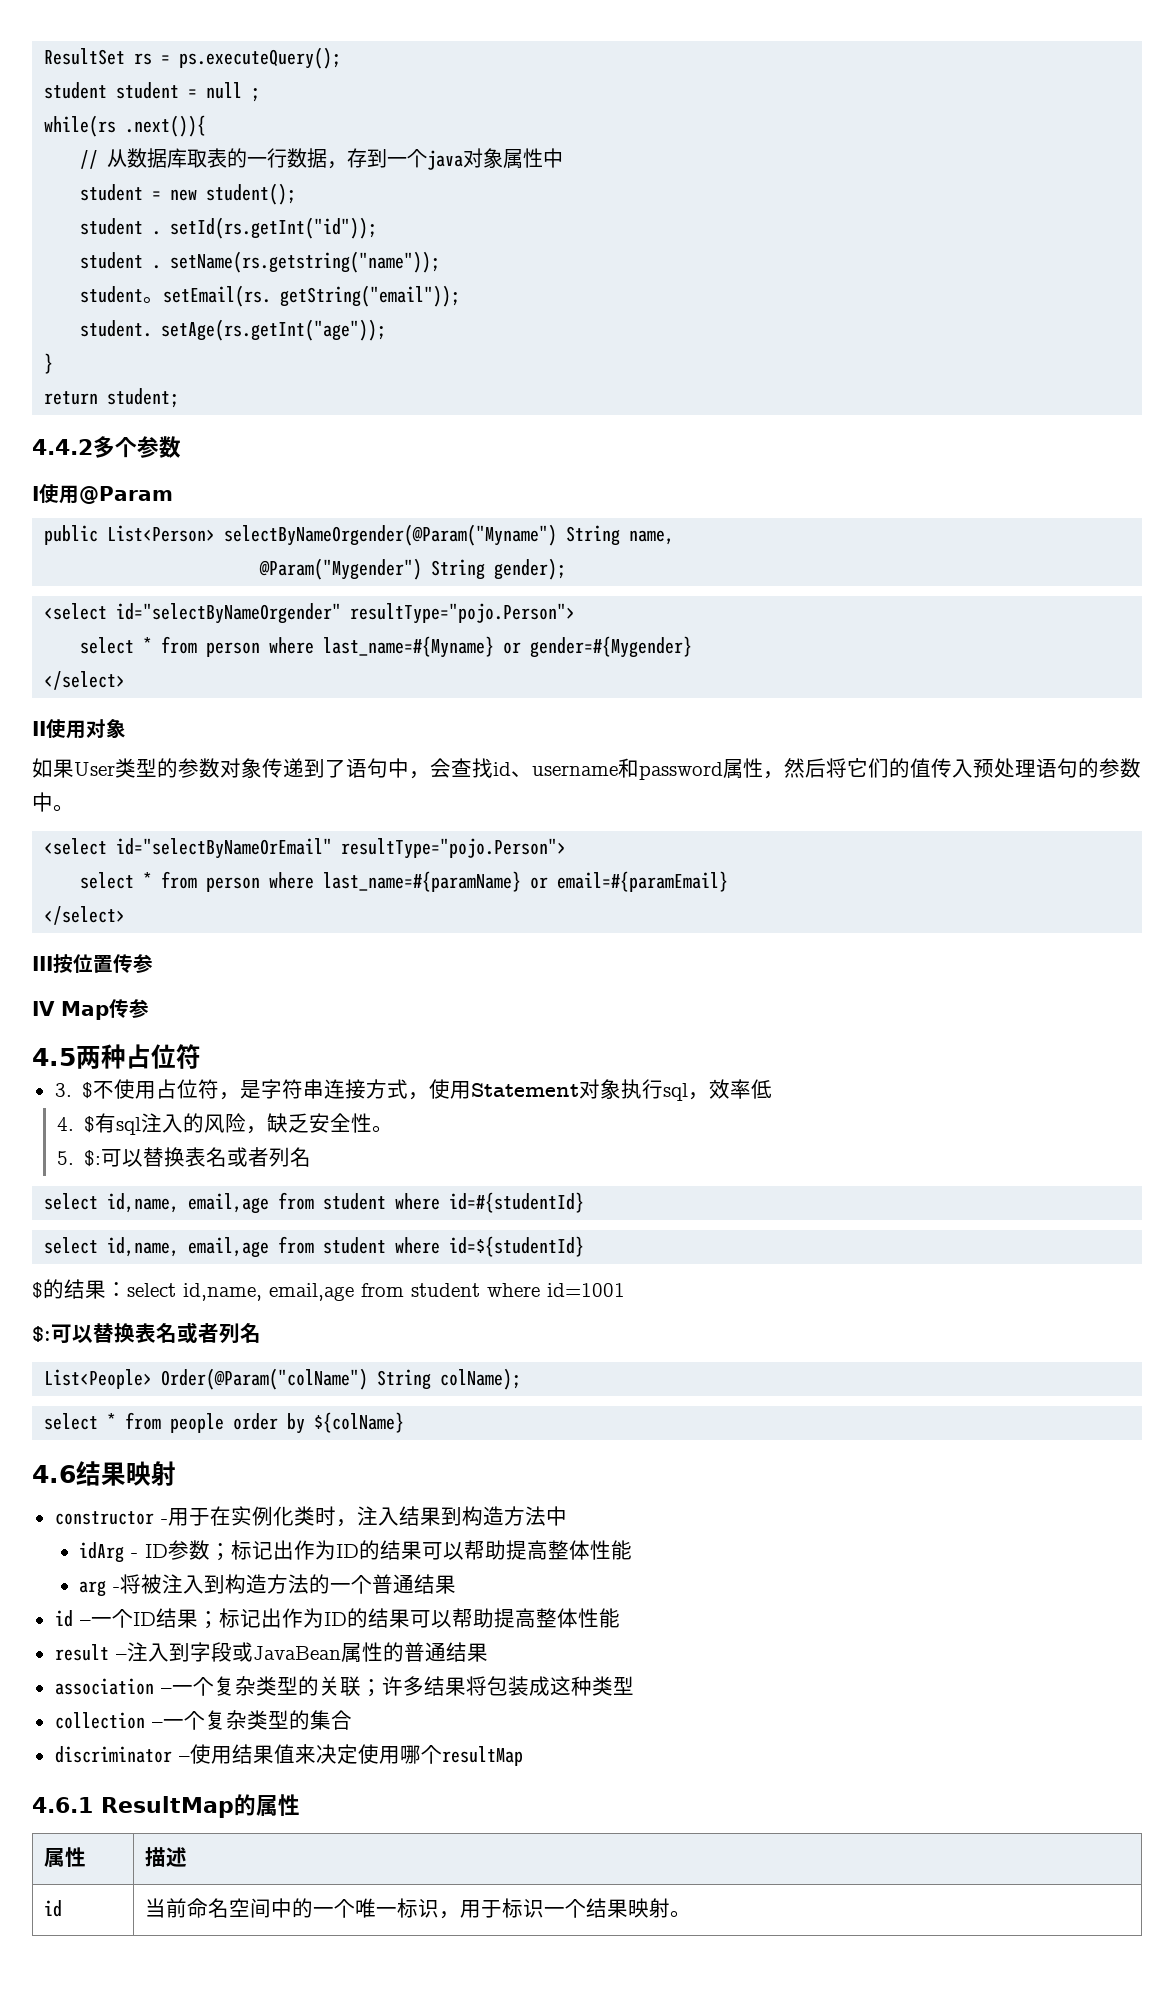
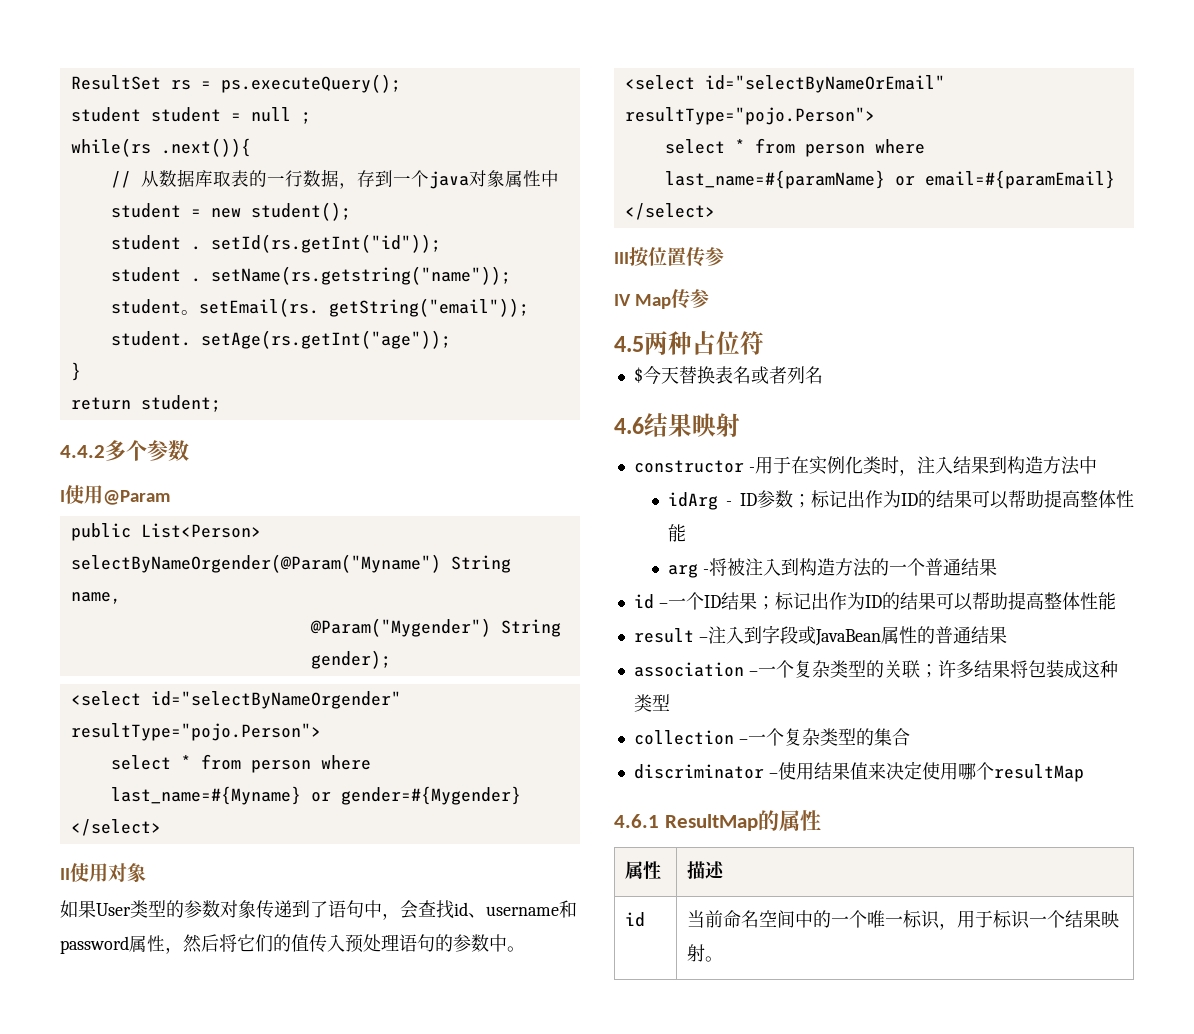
[54,1079,772,1101] [56,1113,394,1135] [56,1147,312,1167] [44,1192,585,1214] [44,1236,585,1258] [32,1279,625,1301] [32,1322,261,1344] [44,1368,522,1390] [44,1412,405,1434] 3. $不使用占位符，是字符串连接方式，使用Statement对象执行sql，效率低 // 4. $有sql注入的风险，缺乏安全性。 // 5. $:可以替换表名或者列名 // select id,name, email,age from student where id=#{studentId} // select id,name, email,age from student where id=${studentId} // $的结果：select id,name, email,age from student where id=1001 // $:可以替换表名或者列名 // List<People> Order(@Param("colName") String colName); // select * from people order by ${colName} -> [633,366,823,385] $今天替换表名或者列名

